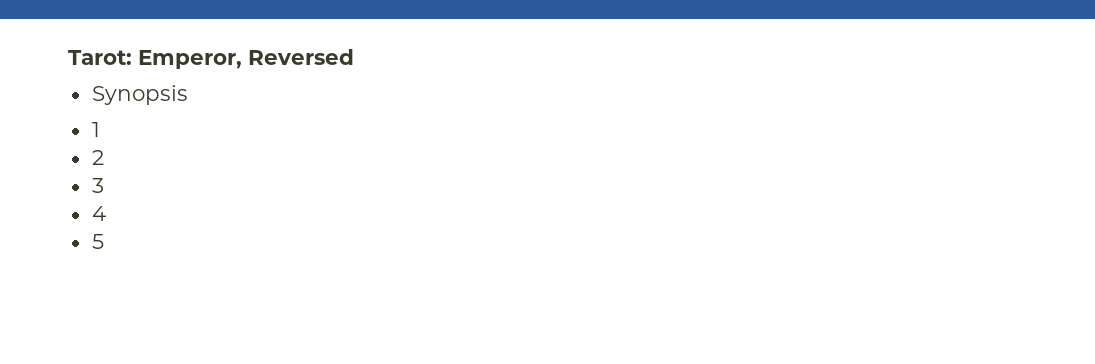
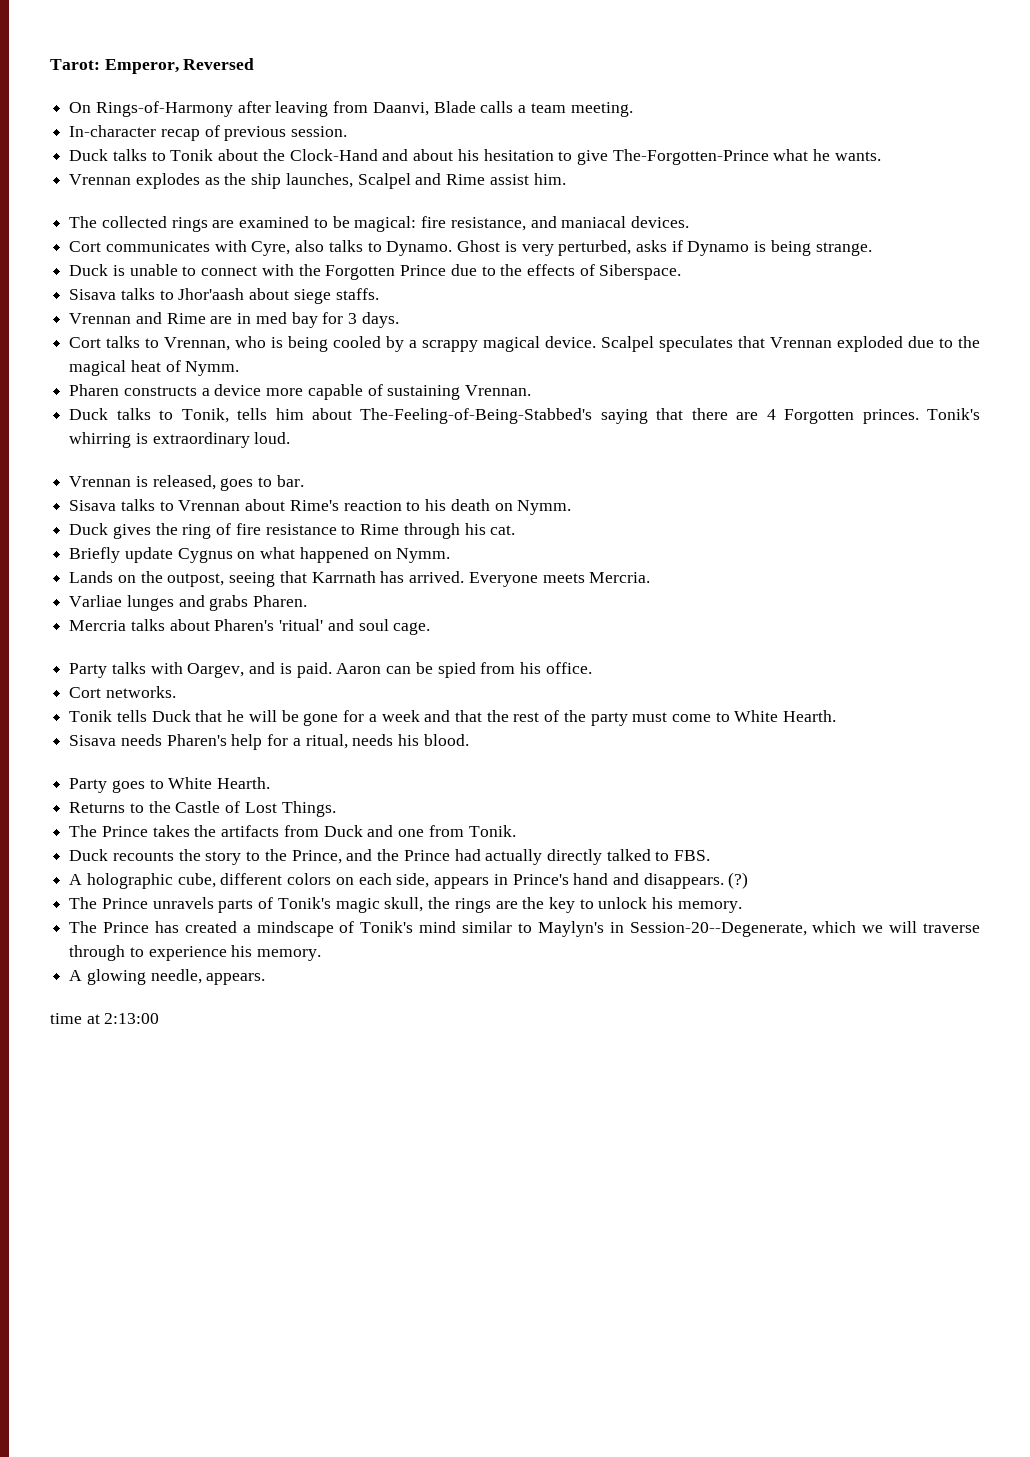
[91,85,188,105] [91,122,100,137] [91,150,104,165] [91,178,104,193] [91,206,106,221] [91,234,104,249] Synopsis // 1 // 2 // 3 // 4 // 5 -> [69,101,633,117] [69,125,348,141] [69,149,881,165] [69,173,566,189] [69,216,689,232] [69,240,872,256] [69,264,682,280] [69,288,379,304] [69,312,399,328] [69,336,980,352] [69,360,240,376] [69,384,532,400] [69,408,981,424] [69,432,291,448] [69,475,304,491] [69,499,572,515] [69,523,516,539] [69,547,451,563] [69,571,651,587] [69,595,308,611] [69,619,431,635] [69,662,592,678] [69,686,176,698] [69,710,837,726] [69,734,469,750] [69,777,271,793] [69,801,336,817] [69,825,516,837] [69,849,711,865] [69,872,749,889] [69,897,742,913] [69,921,981,937] [69,945,322,961] [69,969,266,985] [50,1013,160,1024] On Rings-of-Harmony after leaving from Daanvi, Blade calls a team meeting. // In-character recap of previous session. // Duck talks to Tonik about the Clock-Hand and about his hesitation to give The-Forgotten-Prince what he wants. // Vrennan explodes as the ship launches, Scalpel and Rime assist him. // The collected rings are examined to be magical: fire resistance, and maniacal devices. // Cort communicates with Cyre, also talks to Dynamo. Ghost is very perturbed, asks if Dynamo is being strange. // Duck is unable to connect with the Forgotten Prince due to the effects of Siberspace. // Sisava talks to Jhor'aash about siege staffs. // Vrennan and Rime are in med bay for 3 days. // Cort talks to Vrennan, who is being cooled by a scrappy magical device. Scalpel speculates that Vrennan exploded due to the magical heat of Nymm. // Pharen constructs a device more capable of sustaining Vrennan. // Duck talks to Tonik, tells him about The-Feeling-of-Being-Stabbed's saying that there are 4 Forgotten princes. Tonik's whirring is extraordinary loud. // Vrennan is released, goes to bar. // Sisava talks to Vrennan about Rime's reaction to his death on Nymm. // Duck gives the ring of fire resistance to Rime through his cat. // Briefly update Cygnus on what happened on Nymm. // Lands on the outpost, seeing that Karrnath has arrived. Everyone meets Mercria. // Varliae lunges and grabs Pharen. // Mercria talks about Pharen's 'ritual' and soul cage. // Party talks with Oargev, and is paid. Aaron can be spied from his office. // Cort networks. // Tonik tells Duck that he will be gone for a week and that the rest of the party must come to White Hearth. // Sisava needs Pharen's help for a ritual, needs his blood. // Party goes to White Hearth. // Returns to the Castle of Lost Things. // The Prince takes the artifacts from Duck and one from Tonik. // Duck recounts the story to the Prince, and the Prince had actually directly talked to FBS. // A holographic cube, different colors on each side, appears in Prince's hand and disappears. (?) // The Prince unravels parts of Tonik's magic skull, the rings are the key to unlock his memory. // The Prince has created a mindscape of Tonik's mind similar to Maylyn's in Session-20--Degenerate, which we will traverse through to experience his memory. // A glowing needle, appears. // time at 2:13:00

